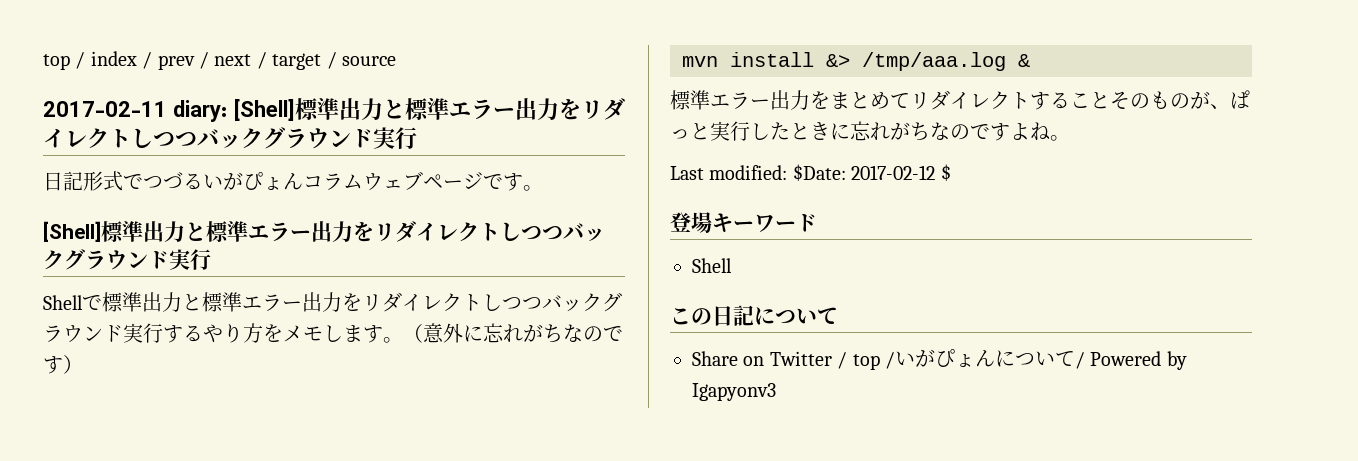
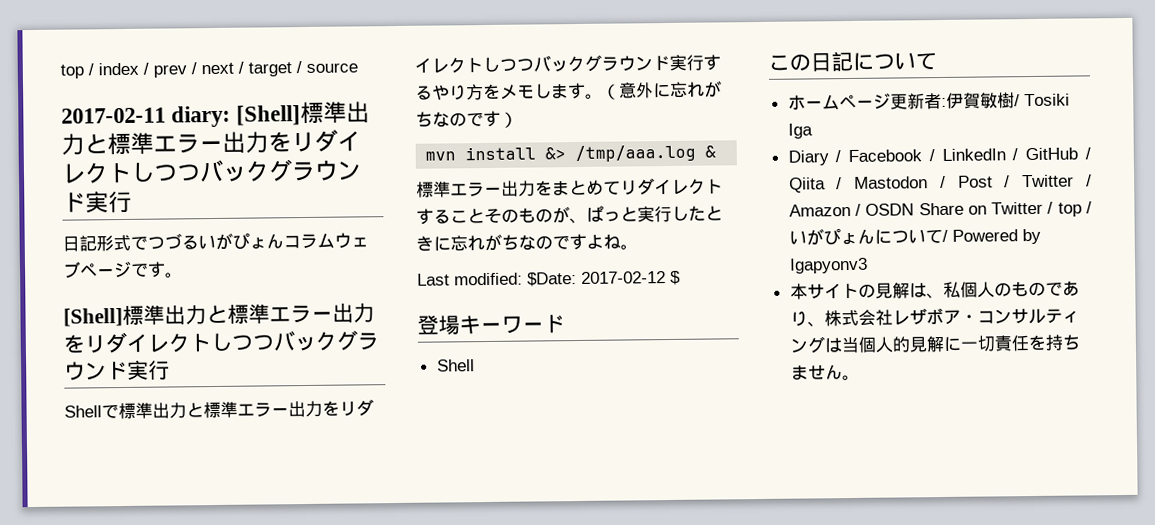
(838, 315) none -> [787,92,1070,111] [787,123,813,139] [787,147,1091,166] [788,174,1092,193] [788,203,915,217] ホームページ更新者:伊賀敏樹/ Tosiki Iga // Diary / Facebook / LinkedIn / GitHub / Qiita / Mastodon / Post / Twitter / Amazon / OSDN
(776, 392) none -> [789,280,1080,300] [789,307,1080,327] [789,334,1080,354] [790,364,860,381] // 本サイトの見解は、私個人のものであり、株式会社レザボア・コンサルティングは当個人的見解に一切責任を持ちません。

